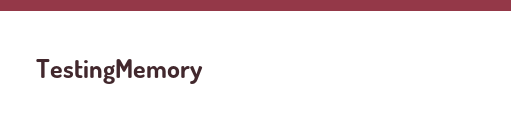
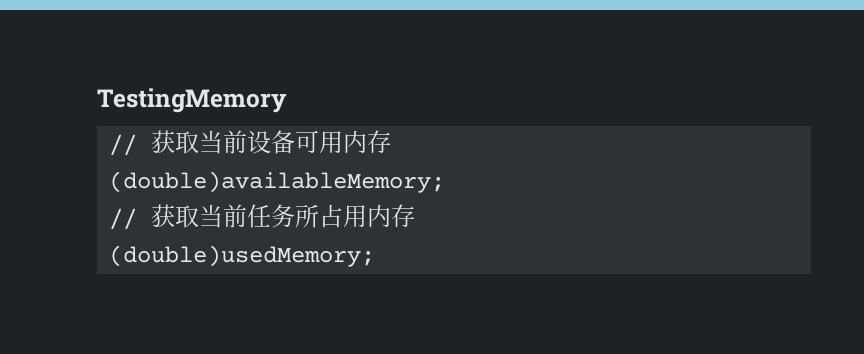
(203, 71) none -> [108,130,391,156] [108,171,445,193] [108,204,415,230] [108,245,375,267] // // 获取当前设备可用内存 // (double)availableMemory; // // 获取当前任务所占用内存 // (double)usedMemory;

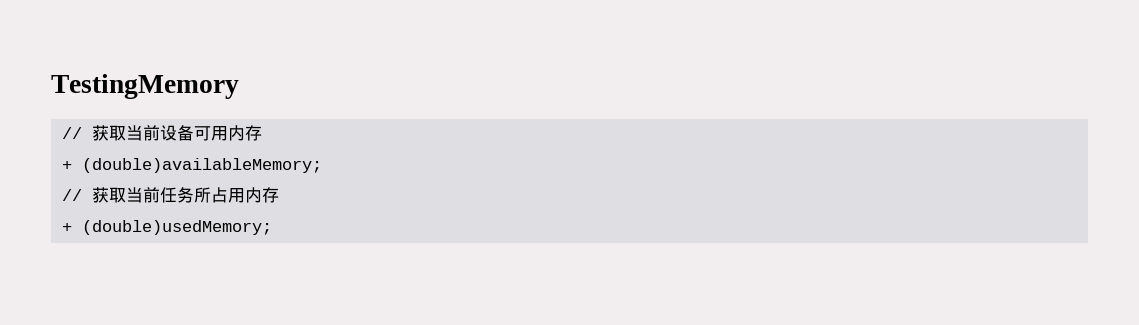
(391, 141) none -> [61,161,72,170] +
(415, 215) none -> [61,223,72,232] +

